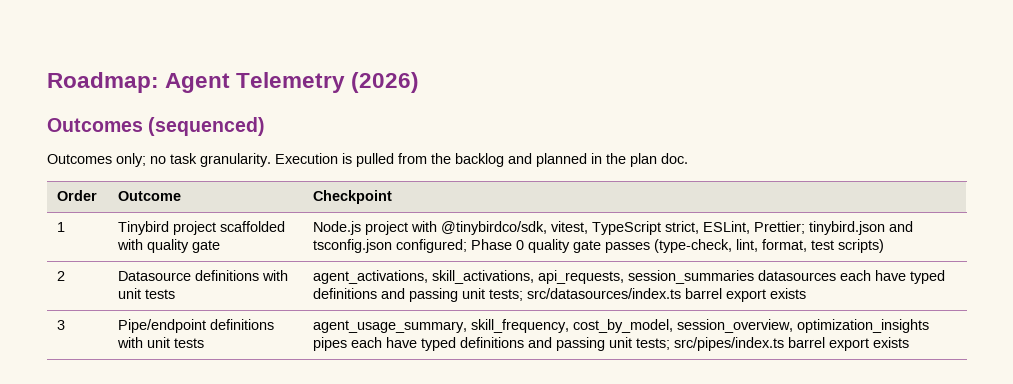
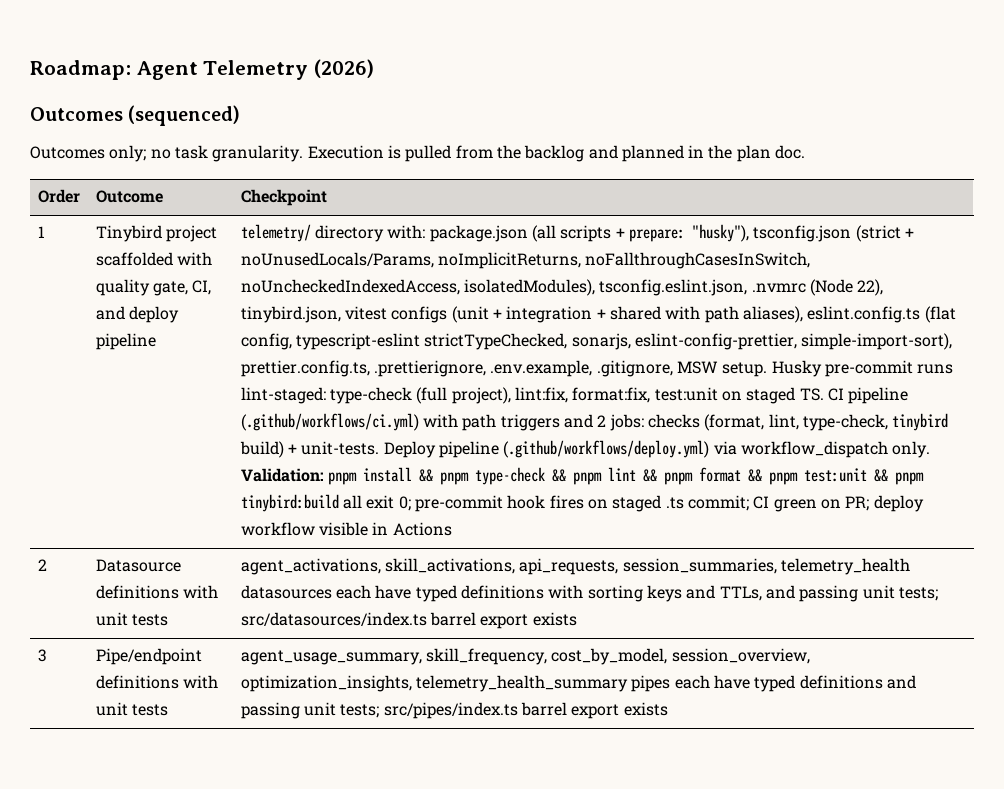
[192,240,221,253] [313,221,914,235] [313,239,885,253] gate | Node.js project with @tinybirdco/sdk, vitest, TypeScript strict, ESLint, Prettier; tinybird.json and tsconfig.json configured; Phase 0 quality gate passes (type-check, lint, format, test scripts) -> [153,280,212,296] [95,306,180,323] [95,333,156,350] [240,224,914,242] [240,252,811,269] [240,279,884,296] [240,306,956,323] [240,333,953,350] [240,360,954,377] [240,387,909,404] [240,413,949,431] [239,440,931,458] [240,467,925,485] [240,494,924,512] [240,522,452,536] gate, CI, and deploy pipeline | telemetry/ directory with: package.json (all scripts + prepare: "husky"), tsconfig.json (strict + noUnusedLocals/Params, noImplicitReturns, noFallthroughCasesInSwitch, noUncheckedIndexedAccess, isolatedModules), tsconfig.eslint.json, .nvmrc (Node 22), tinybird.json, vitest configs (unit + integration + shared with path aliases), eslint.config.ts (flat config, typescript-eslint strictTypeChecked, sonarjs, eslint-config-prettier, simple-import-sort), prettier.config.ts, .prettierignore, .env.example, .gitignore, MSW setup. Husky pre-commit runs lint-staged: type-check (full project), lint:fix, format:fix, test:unit on staged TS. CI pipeline (.github/workflows/ci.yml) with path triggers and 2 jobs: checks (format, lint, type-check, tinybird build) + unit-tests. Deploy pipeline (.github/workflows/deploy.yml) via workflow_dispatch only. Validation: pnpm install && pnpm type-check && pnpm lint && pnpm format && pnpm test:unit && pnpm tinybird:build all exit 0; pre-commit hook fires on staged .ts commit; CI green on PR; deploy workflow visible in Actions
[628,270,755,284] session_summaries -> [622,558,910,575] session_summaries, telemetry_health
(378, 293) none -> [548,585,762,602] with sorting keys and TTLs,
[797,319,930,333] optimization_insights -> [240,675,629,692] optimization_insights, telemetry_health_summary

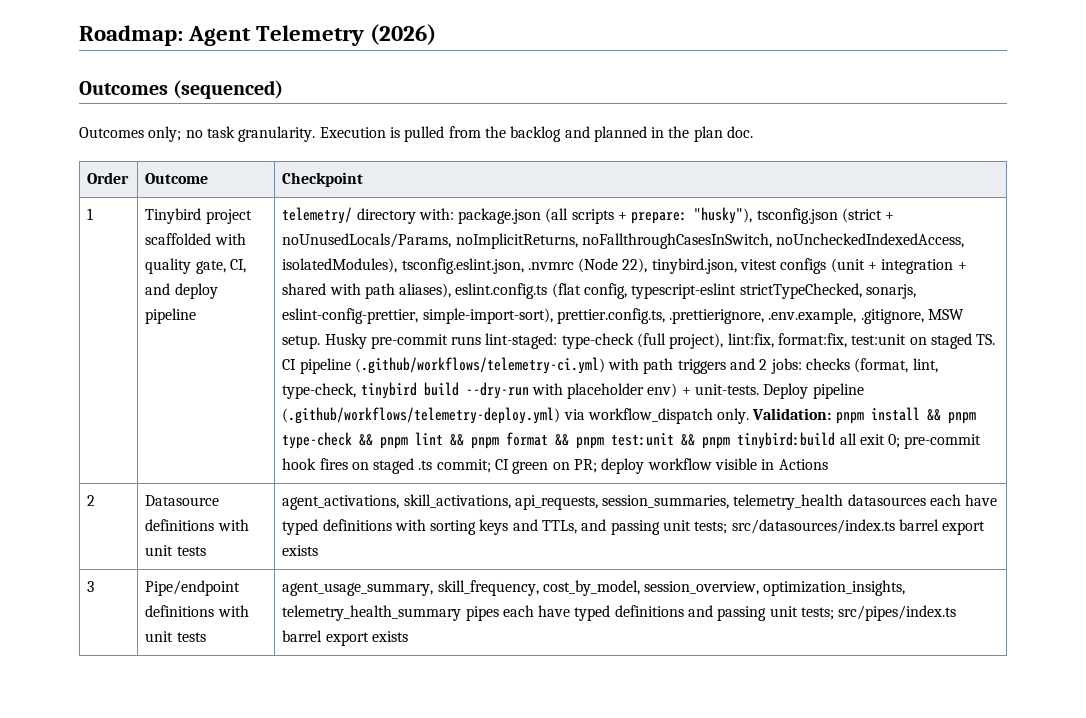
[240,413,419,431] (.github/workflows/ci.yml) -> [354,357,605,374] (.github/workflows/telemetry-ci.yml)
[239,441,284,458] build) -> [423,382,678,399] build --dry-run with placeholder env)
[503,440,710,458] (.github/workflows/deploy.yml) -> [282,407,561,424] (.github/workflows/telemetry-deploy.yml)

